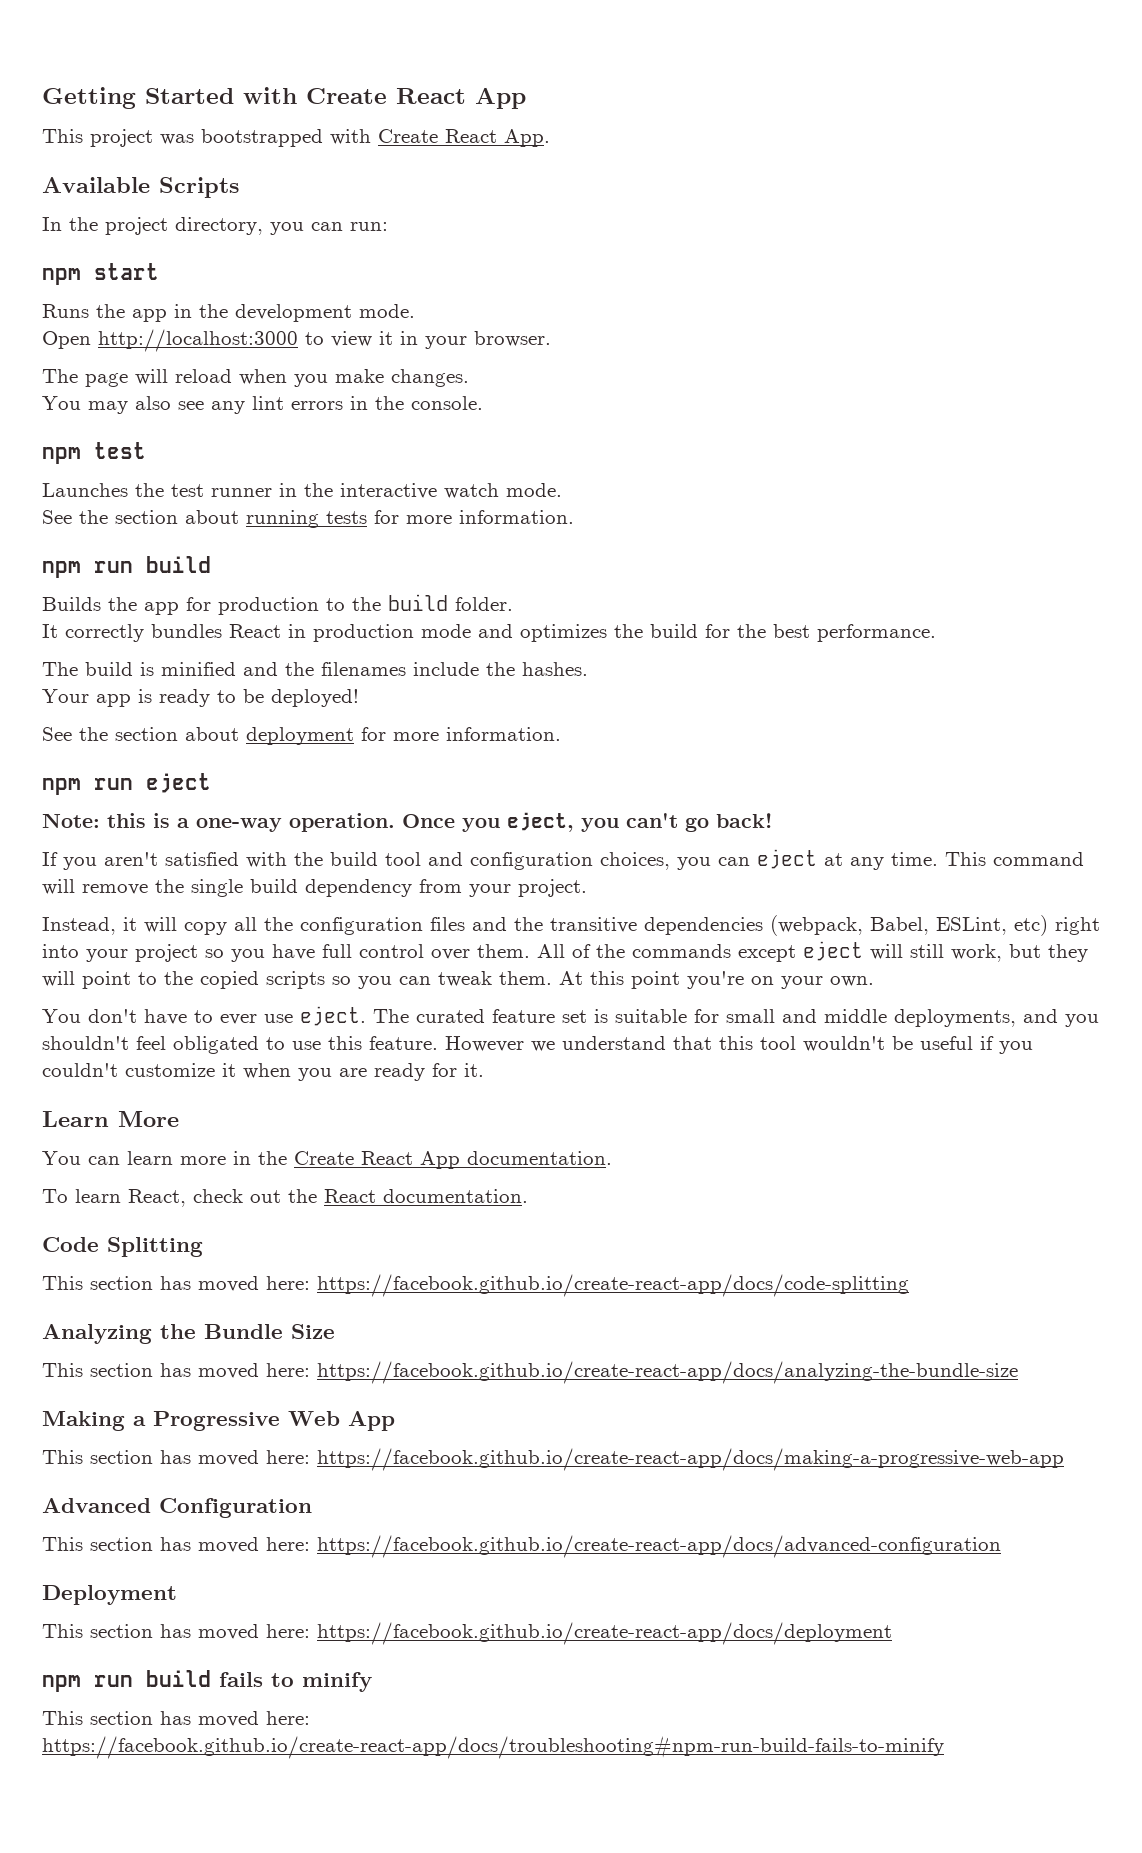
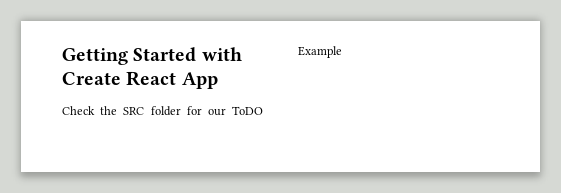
[42,129,550,147] [42,177,239,198] [42,217,388,235] [42,263,159,285] [42,304,415,322] [42,329,551,352] [42,369,469,387] [42,396,483,414] [42,442,146,464] [42,483,562,499] [42,510,574,528] [42,556,211,578] [42,594,513,615] [42,624,936,642] [42,662,588,676] [42,689,359,707] [42,727,561,745] [42,773,211,795] [42,812,772,832] [42,849,1084,870] [42,879,587,897] [42,915,1100,936] [42,941,1088,962] [42,971,874,989] [42,1006,1099,1027] [42,1036,1033,1054] [42,1063,484,1081] [42,1111,179,1127] [42,1151,612,1169] [42,1189,528,1207] [42,1237,203,1257] [42,1274,909,1297] [42,1324,335,1344] [42,1361,1018,1384] [42,1411,395,1431] [42,1448,1064,1471] [42,1498,312,1518] [42,1535,1001,1558] [42,1585,177,1605] [42,1622,892,1645] [42,1670,372,1692] [42,1711,310,1727] [42,1735,944,1759] This project was bootstrapped with Create React App. // Available Scripts // In the project directory, you can run: // npm start // Runs the app in the development mode. // Open http://localhost:3000 to view it in your browser. // The page will reload when you make changes. // You may also see any lint errors in the console. // npm test // Launches the test runner in the interactive watch mode. // See the section about running tests for more information. // npm run build // Builds the app for production to the build folder. // It correctly bundles React in production mode and optimizes the build for the best performance. // The build is minified and the filenames include the hashes. // Your app is ready to be deployed! // See the section about deployment for more information. // npm run eject // Note: this is a one-way operation. Once you eject, you can't go back! // If you aren't satisfied with the build tool and configuration choices, you can eject at any time. This command will remove the single build dependency from your project. // Instead, it will copy all the configuration files and the transitive dependencies (webpack, Babel, ESLint, etc) right into your project so you have full control over them. All of the commands except eject will still work, but they will point to the copied scripts so you can tweak them. At this point you're on your own. // You don't have to ever use eject. The curated feature set is suitable for small and middle deployments, and you shouldn't feel obligated to use this feature. However we understand that this tool wouldn't be useful if you couldn't customize it when you are ready for it. // Learn More // You can learn more in the Create React App documentation. // To learn React, check out the React documentation. // Code Splitting // This section has moved here: https://facebook.github.io/create-react-app/docs/code-splitting // Analyzing the Bundle Size // This section has moved here: https://facebook.github.io/create-react-app/docs/analyzing-the-bundle-size // Making a Progressive Web App // This section has moved here: https://facebook.github.io/create-react-app/docs/making-a-progressive-web-app // Advanced Configuration // This section has moved here: https://facebook.github.io/create-react-app/docs/advanced-configuration // Deployment // This section has moved here: https://facebook.github.io/create-react-app/docs/deployment // npm run build fails to minify // This section has moved here: https://facebook.github.io/create-react-app/docs/troubleshooting#npm-run-build-fails-to-minify -> [62,106,263,116] [298,46,342,58] Check the SRC folder for our ToDO Example

